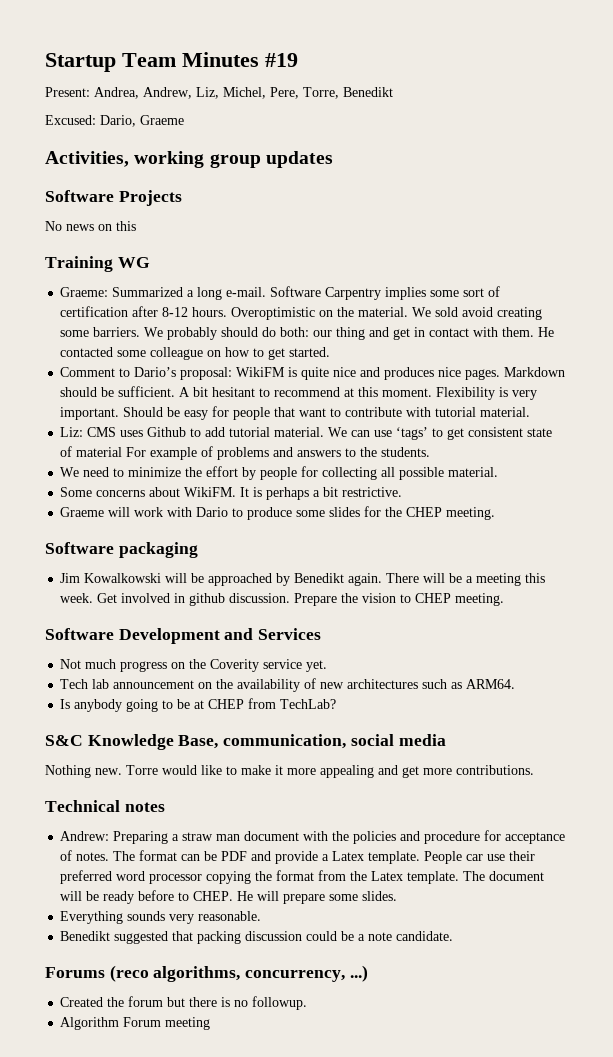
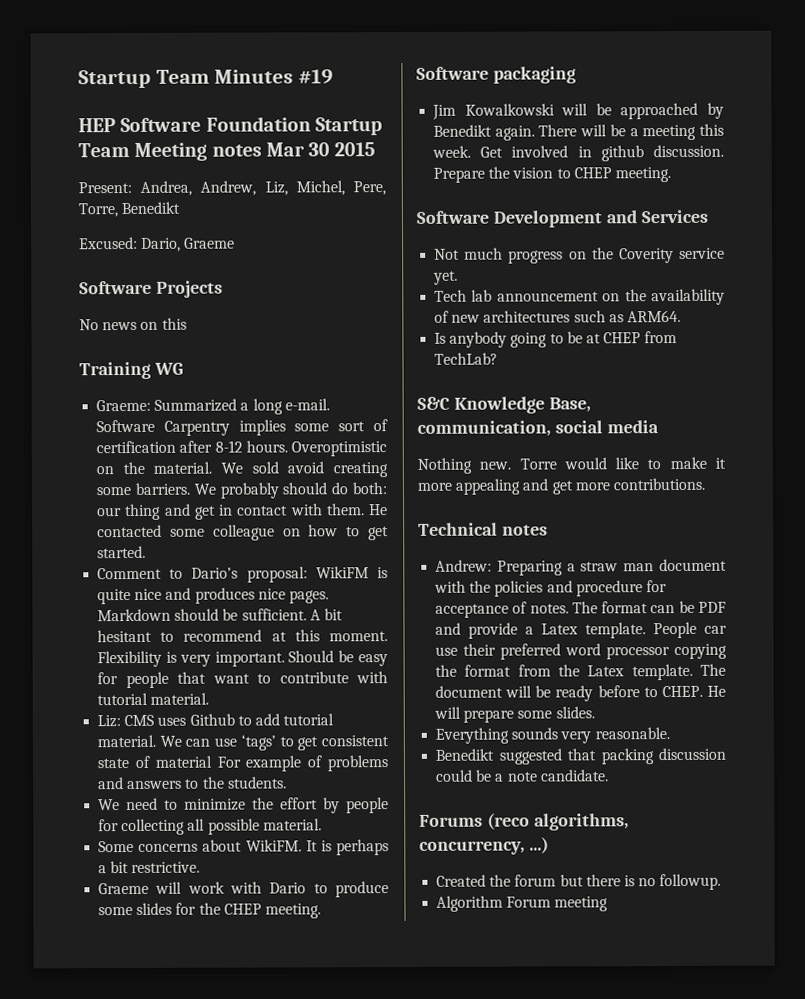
(298, 60) none -> [78,116,382,136] [78,142,376,161] // HEP Software Foundation Startup Team Meeting notes Mar 30 2015
[45,151,333,168] // Activities, working group updates -> (236, 243) none

